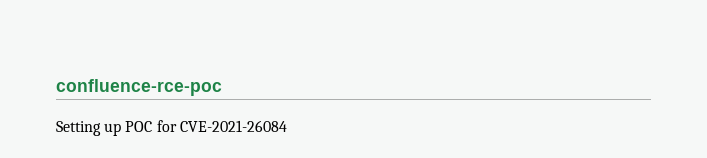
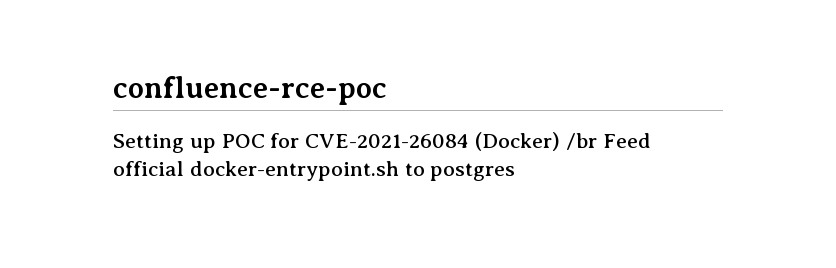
(287, 126) none -> [475,132,651,151] [113,161,516,181] (Docker) /br Feed official docker-entrypoint.sh to postgres

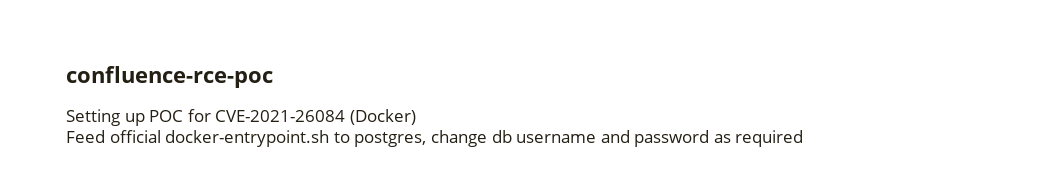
[565,133,597,150] /br -> (416, 117) //
[430,163,516,181] postgres -> [354,130,804,147] postgres, change db username and password as required

